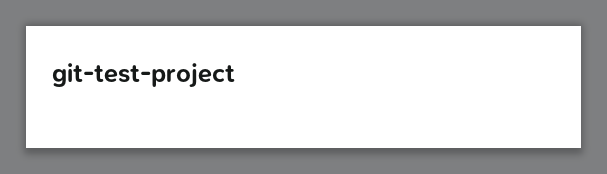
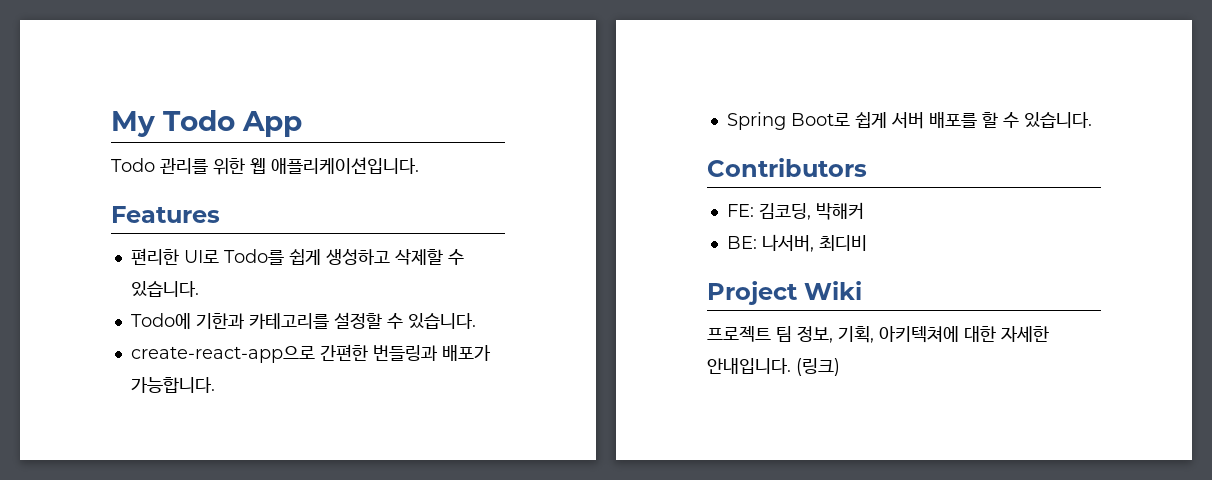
[52,63,235,88] git-test-project -> [111,110,302,137] [111,157,419,175] [111,206,220,223] [130,248,464,265] [130,281,199,297] [130,312,476,329] [130,344,491,363] [130,377,215,393] [726,112,1092,130] [707,158,867,177] [726,202,864,220] [726,234,867,252] [707,281,862,305] [707,326,1049,343] [707,358,840,376] My Todo App // Todo 관리를 위한 웹 애플리케이션입니다. // Features // 편리한 UI로 Todo를 쉽게 생성하고 삭제할 수 있습니다. // Todo에 기한과 카테고리를 설정할 수 있습니다. // create-react-app으로 간편한 번들링과 배포가 가능합니다. // Spring Boot로 쉽게 서버 배포를 할 수 있습니다. // Contributors // FE: 김코딩, 박해커 // BE: 나서버, 최디비 // Project Wiki // 프로젝트 팀 정보, 기획, 아키텍쳐에 대한 자세한 안내입니다. (링크)

